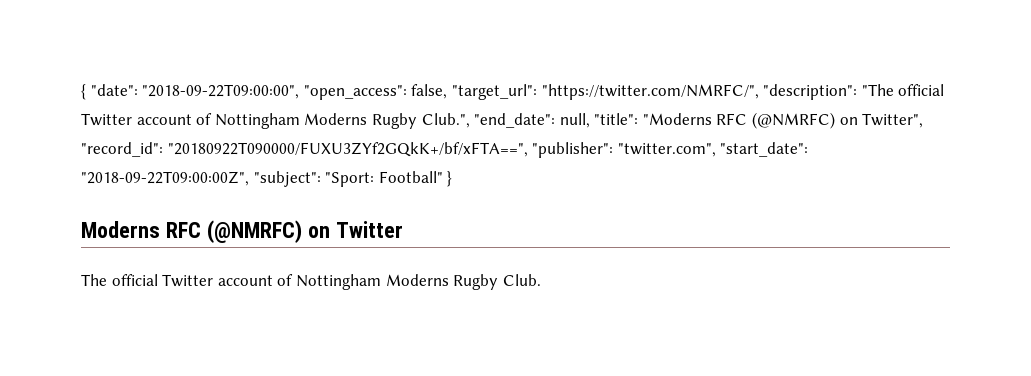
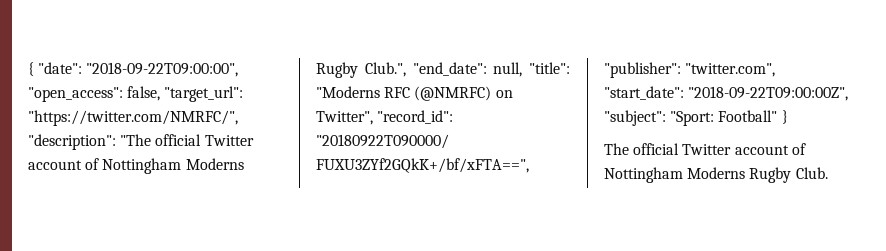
[81,220,403,243] // Moderns RFC (@NMRFC) on Twitter -> (788, 117) none

